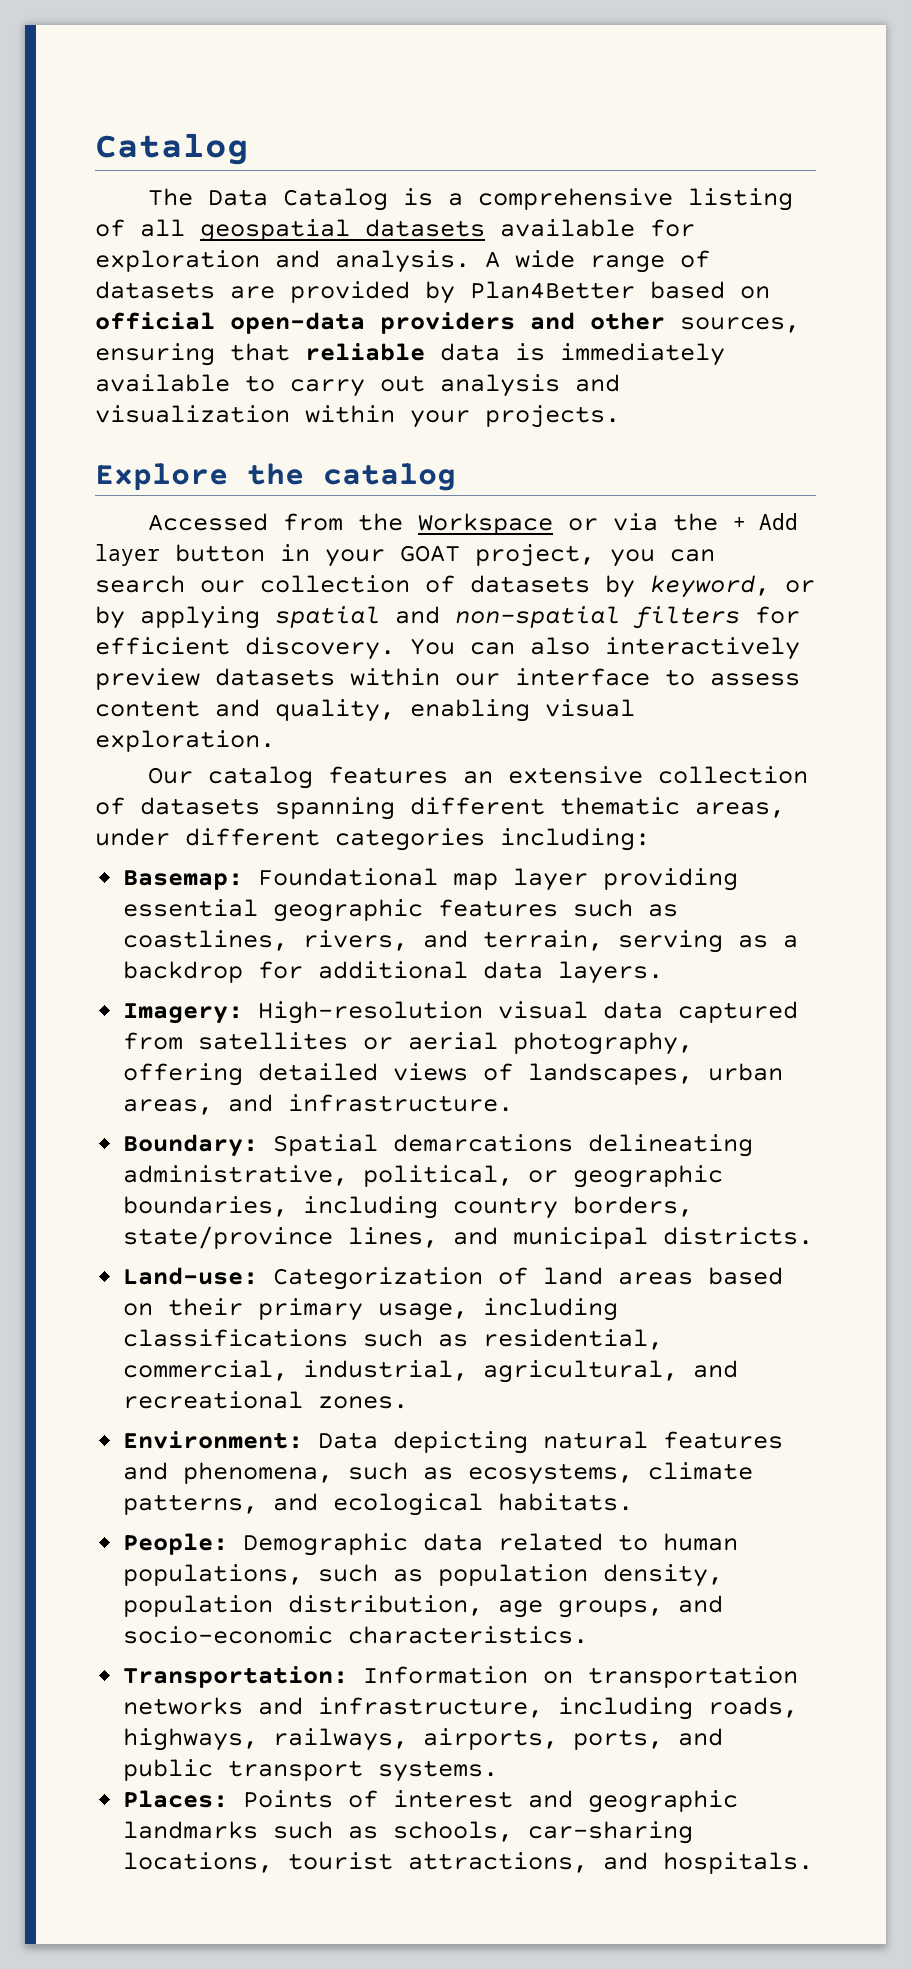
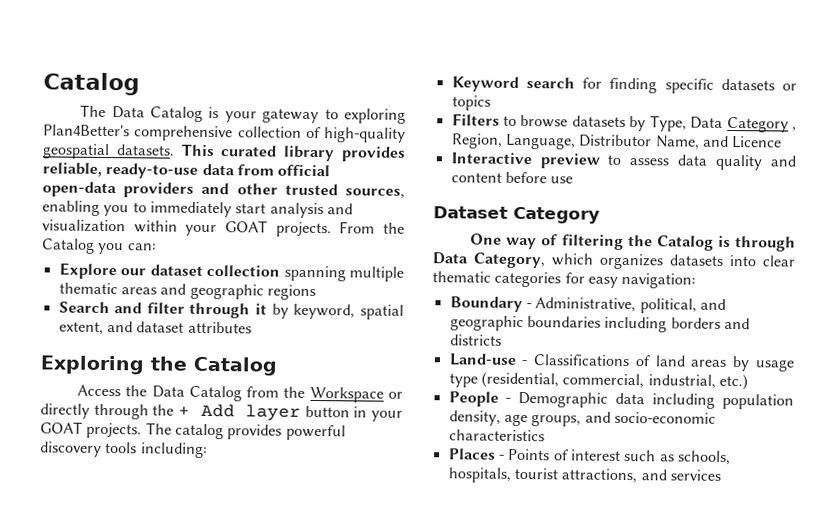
[447,188,793,211] [95,219,695,242] [95,250,710,273] [95,281,770,304] a comprehensive listing of all geospatial datasets available for exploration and analysis. A wide range of datasets are provided by Plan4Better based on -> [224,108,406,124] [43,124,406,143] [42,143,406,162] [42,162,274,179] your gateway to exploring Plan4Better's comprehensive collection of high-quality geospatial datasets. This curated library provides reliable, ready-to-use data from
[680,317,800,333] [95,343,725,366] [95,374,425,397] sources, ensuring that reliable data is immediately available to carry out -> [284,183,405,199] [42,200,267,218] trusted sources, enabling you to immediately start
[485,405,620,428] [95,463,456,491] [147,513,268,531] projects. // Explore the catalog // Accessed -> [224,220,405,238] [41,238,157,255] [58,262,404,282] [58,282,316,301] [58,301,404,320] [58,321,252,335] [40,355,277,376] [77,384,242,402] GOAT projects. From the Catalog you can: // Explore our dataset collection spanning multiple thematic areas and geographic regions // Search and filter through it by keyword, spatial extent, and dataset attributes // Exploring the Catalog // Access the Data Catalog
[612,513,658,531] via -> [40,403,149,420] directly through
[475,544,715,567] [95,575,815,598] [95,606,800,629] [95,637,800,660] [95,668,800,690] [95,699,635,722] [95,730,275,752] [147,766,808,789] [95,797,785,820] [95,828,650,851] [123,868,739,891] [123,899,679,922] [123,930,799,953] [123,961,664,984] [123,1001,799,1024] [123,1032,694,1055] [123,1063,784,1086] [123,1094,514,1115] [123,1134,754,1157] [123,1165,724,1188] [123,1196,694,1219] [123,1226,814,1249] [123,1267,784,1290] [123,1298,619,1321] [123,1329,664,1350] [123,1360,739,1383] [123,1391,409,1409] [123,1431,784,1454] [123,1462,754,1485] [123,1493,634,1516] [123,1533,739,1556] [123,1564,724,1587] [123,1595,724,1618] [123,1626,589,1644] [123,1666,799,1688] [123,1697,799,1720] [123,1728,724,1751] [123,1759,499,1782] [123,1790,739,1813] [123,1821,259,1839] project, you can search our collection of datasets by keyword, or by applying spatial and non-spatial filters for efficient discovery. You can also interactively preview datasets within our interface to assess content and quality, enabling visual exploration. // Our catalog features an extensive collection of datasets spanning different thematic areas, under different categories including: // Basemap: Foundational map layer providing essential geographic features such as coastlines, rivers, and terrain, serving as a backdrop for additional data layers. // Imagery: High-resolution visual data captured from satellites or aerial photography, offering detailed views of landscapes, urban areas, and infrastructure. // Boundary: Spatial demarcations delineating administrative, political, or geographic boundaries, including country borders, state/province lines, and municipal districts. // Land-use: Categorization of land areas based on their primary usage, including classifications such as residential, commercial, industrial, agricultural, and recreational zones. // Environment: Data depicting natural features and phenomena, such as ecosystems, climate patterns, and ecological habitats. // People: Demographic data related to human populations, such as population density, population distribution, age groups, and socio-economic characteristics. // Transportation: Information on transportation networks and infrastructure, including roads, highways, railways, airports, ports, and public transport systems. // Places: Points of interest and geographic landmarks -> [86,422,346,441] [40,441,208,458] [451,76,797,94] [451,95,491,111] [451,113,797,133] [451,133,783,150] [450,152,796,171] [450,171,574,184] [433,206,600,224] [470,233,796,252] [432,252,795,270] [432,271,697,289] [449,296,726,314] [449,315,750,333] [449,334,502,346] [448,353,794,372] [448,371,748,391] [448,391,794,410] [448,410,716,427] [448,429,545,442] [448,448,621,461] projects. The catalog provides powerful discovery tools including: // Keyword search for finding specific datasets or topics // Filters to browse datasets by Type, Data Category , Region, Language, Distributor Name, and Licence // Interactive preview to assess data quality and content before use // Dataset Category // One way of filtering the Catalog is through Data Category, which organizes datasets into clear thematic categories for easy navigation: // Boundary - Administrative, political, and geographic boundaries including borders and districts // Land-use - Classifications of land areas by usage type (residential, commercial, industrial, etc.) // People - Demographic data including population density, age groups, and socio-economic characteristics // Places - Points of interest
[528,1821,694,1844] [123,1852,274,1873] car-sharing locations, -> [447,467,511,483] hospitals,
[663,1852,814,1874] hospitals. -> [669,469,721,481] services

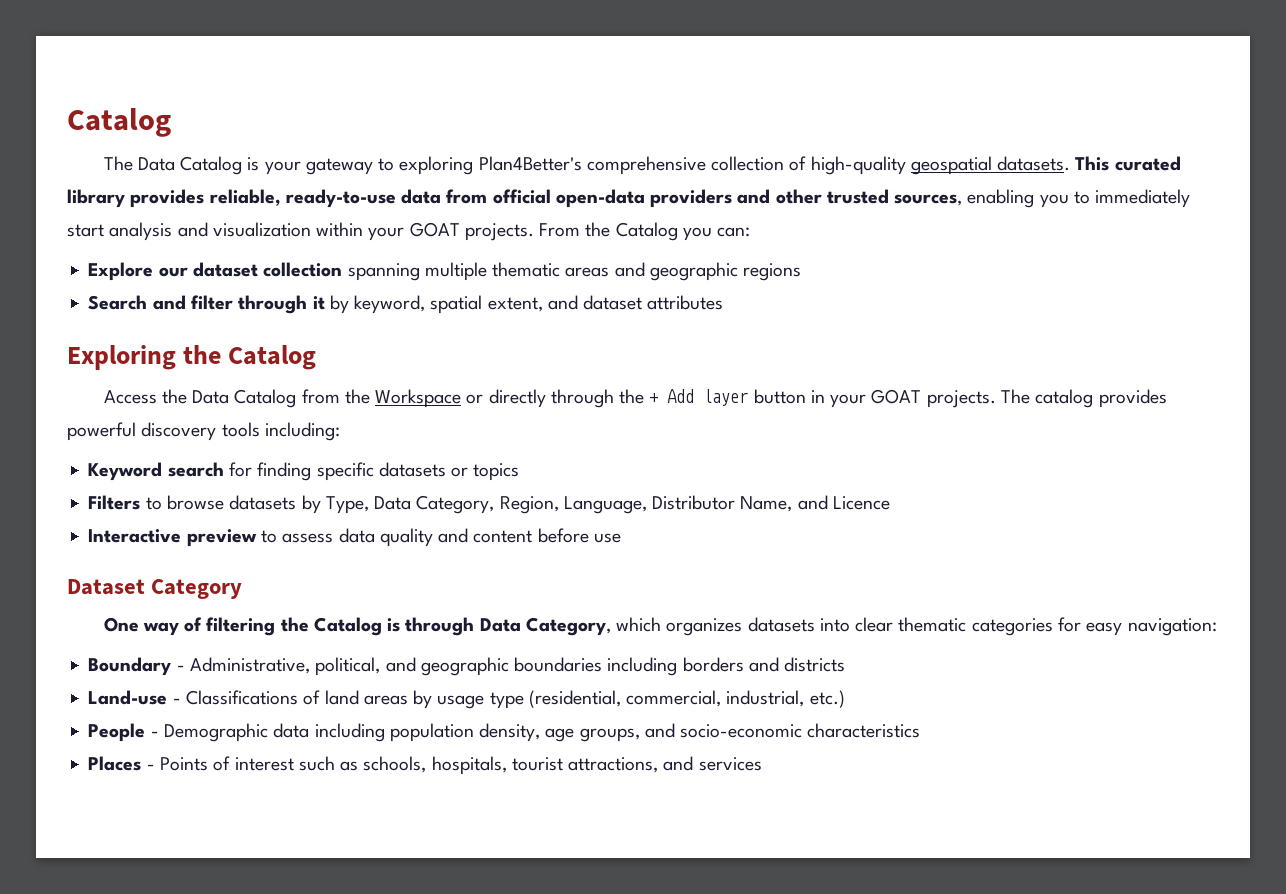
[726,116,797,133] Category , -> [416,495,495,514] Category,

